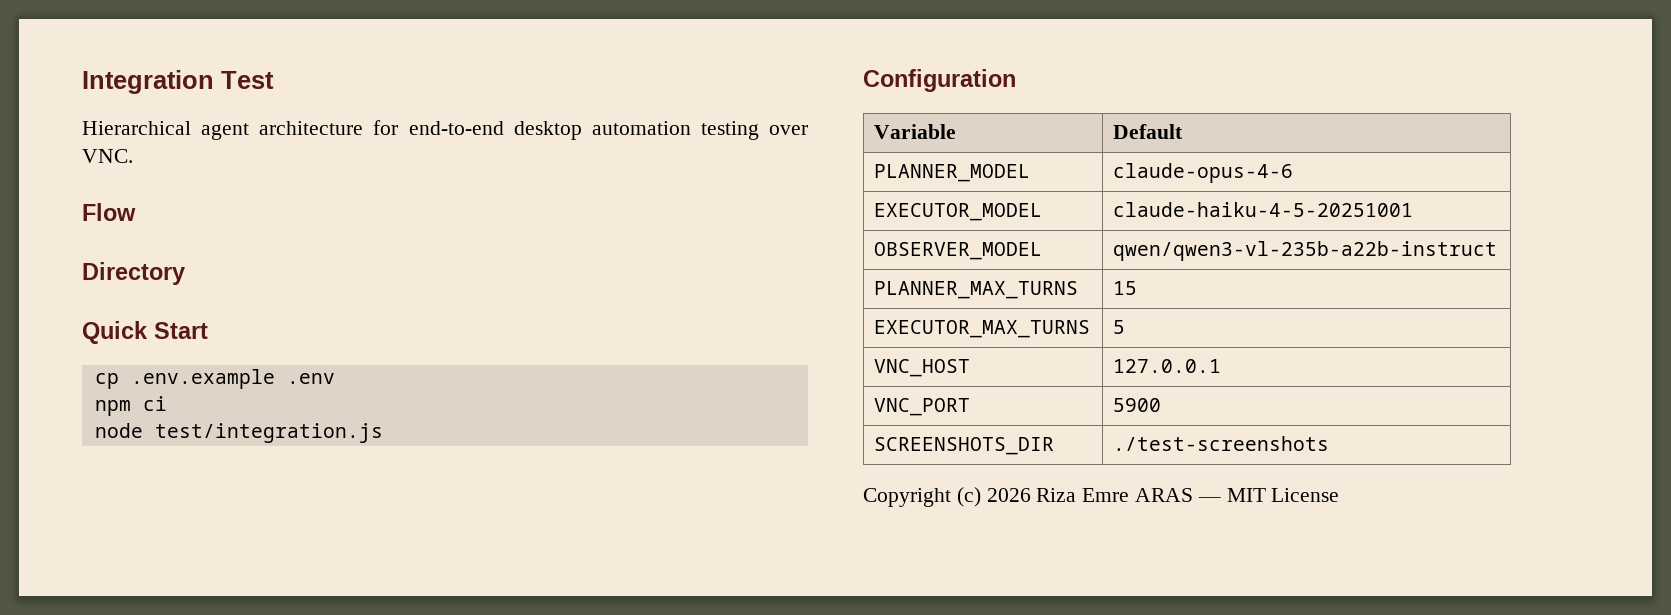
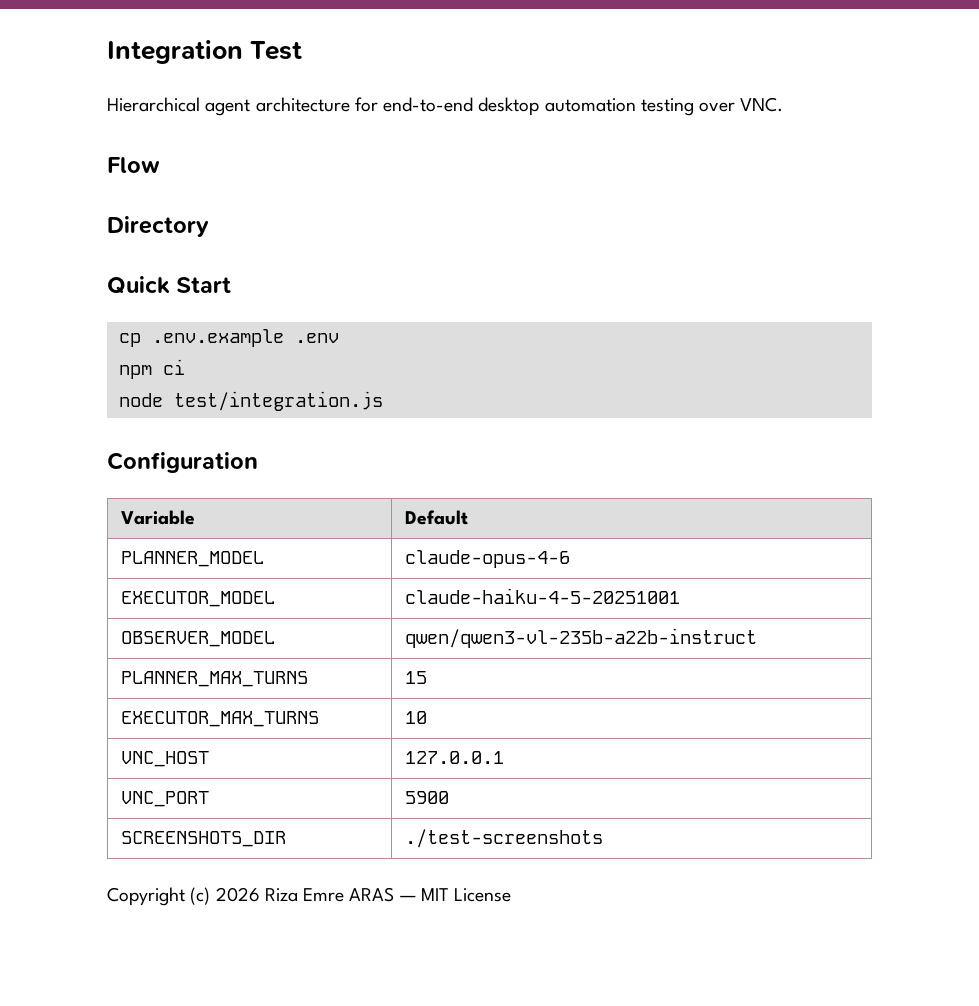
[1113,320,1126,334] 5 -> [404,711,427,724] 10

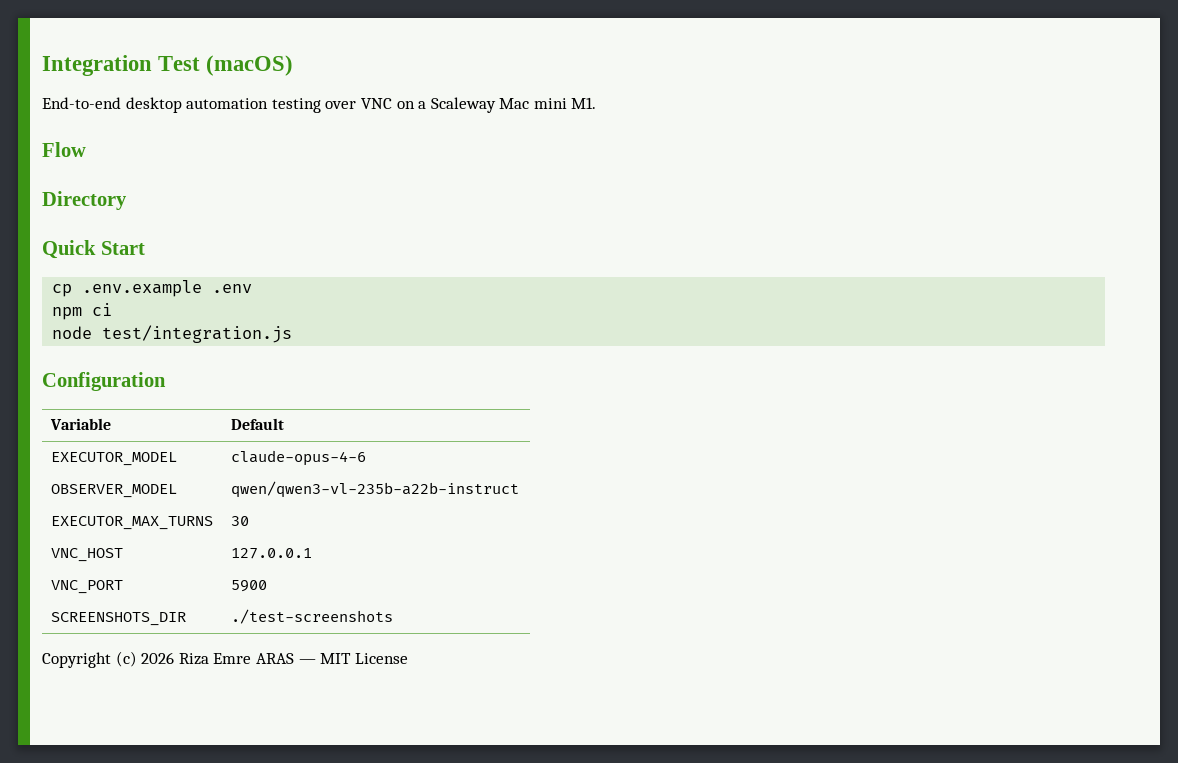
[107,97,784,116] // Hierarchical agent architecture for end-to-end desktop automation testing over VNC. -> [206,55,294,76] [42,97,597,113] (macOS) // End-to-end desktop automation testing over VNC on a Scaleway Mac mini M1.
[120,551,264,567] PLANNER_MODEL -> [50,452,177,466] EXECUTOR_MODEL
[120,591,275,607] [404,588,680,604] // EXECUTOR_MODEL | claude-haiku-4-5-20251001 -> (366, 458) none
[120,671,308,687] [404,671,427,684] // PLANNER_MAX_TURNS | 15 -> (519, 489) none
[404,711,427,724] 10 -> [230,516,249,526] 30

